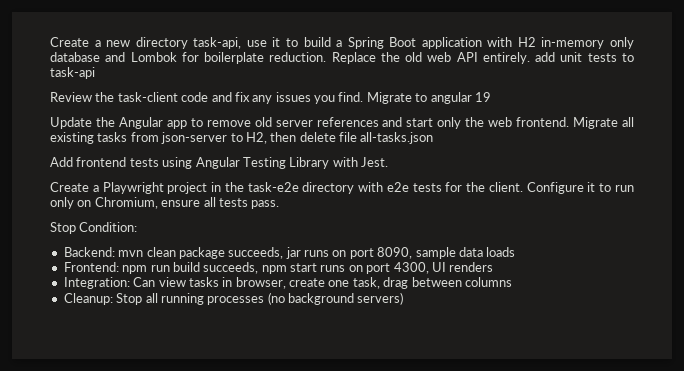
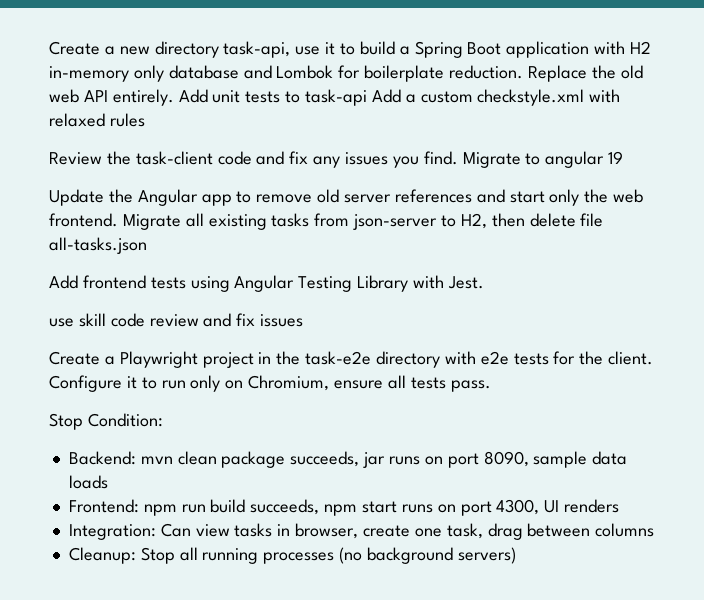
[535,52,556,62] add -> [178,89,208,103] Add
(95, 73) none -> [371,89,621,106] [49,113,145,127] Add a custom checkstyle.xml with relaxed rules
(388, 162) none -> [49,313,304,327] // use skill code review and fix issues

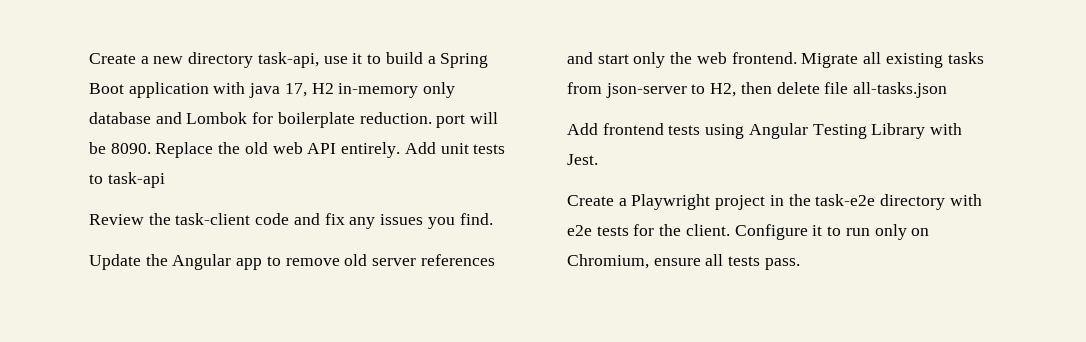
(626, 48) none -> [249,83,307,98] java 17,
(524, 72) none -> [436,112,499,128] [89,142,151,154] port will be 8090.
[371,89,621,106] [49,113,145,127] Add a custom checkstyle.xml with relaxed rules -> (165, 180) none
[462,151,624,168] Migrate to angular 19 -> (493, 219) none
[49,313,304,327] // use skill code review and fix issues -> (598, 159) none
[49,413,163,430] [68,451,628,468] [68,475,108,489] [68,499,620,516] [68,523,655,540] [68,547,516,564] // Stop Condition: // Backend: mvn clean package succeeds, jar runs on port 8090, sample data loads // Frontend: npm run build succeeds, npm start runs on port 4300, UI renders // Integration: Can view tasks in browser, create one task, drag between columns // Cleanup: Stop all running processes (no background servers) -> (800, 264) none

